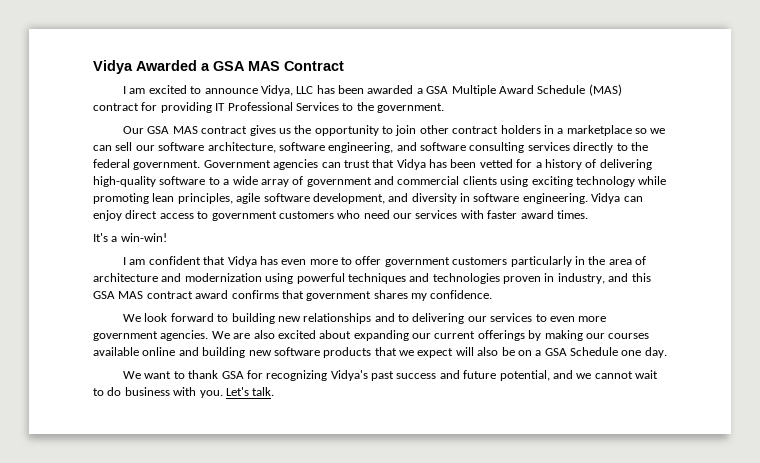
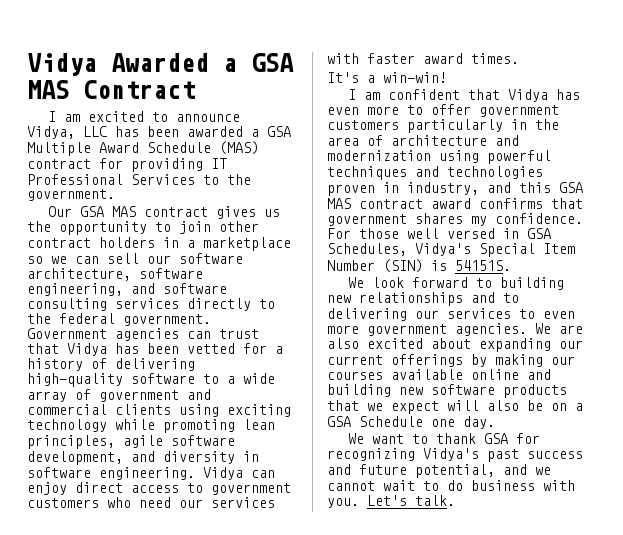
(493, 294) none -> [327,228,551,239] [327,243,575,257] [327,259,511,273] For those well versed in GSA Schedules, Vidya's Special Item Number (SIN) is 54151S.

